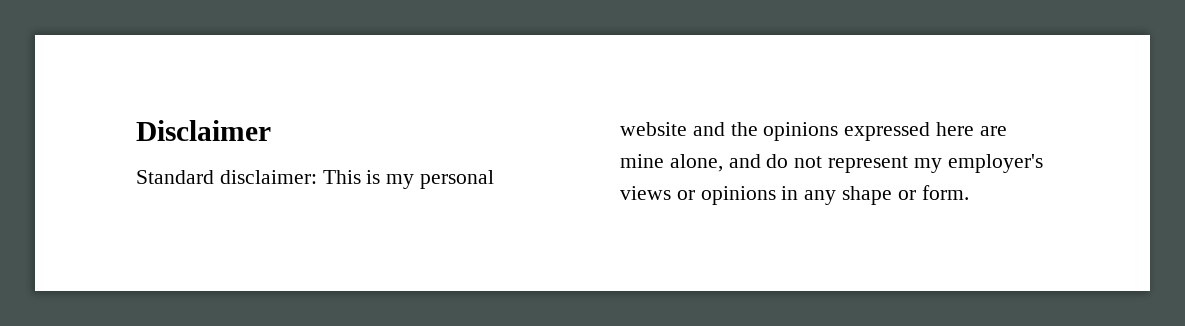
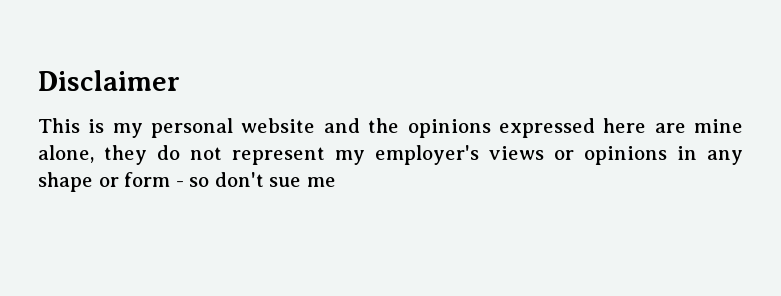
[136,170,317,184] Standard disclaimer: -> (180, 80) none
[728,154,761,168] and -> [104,145,147,165] they
[921,185,969,200] form. -> [124,172,336,187] form - so don't sue me

